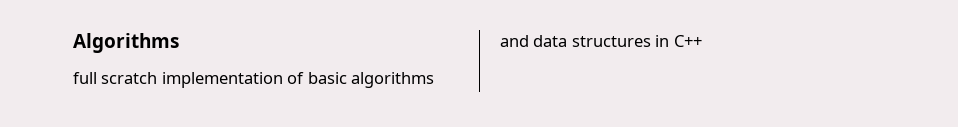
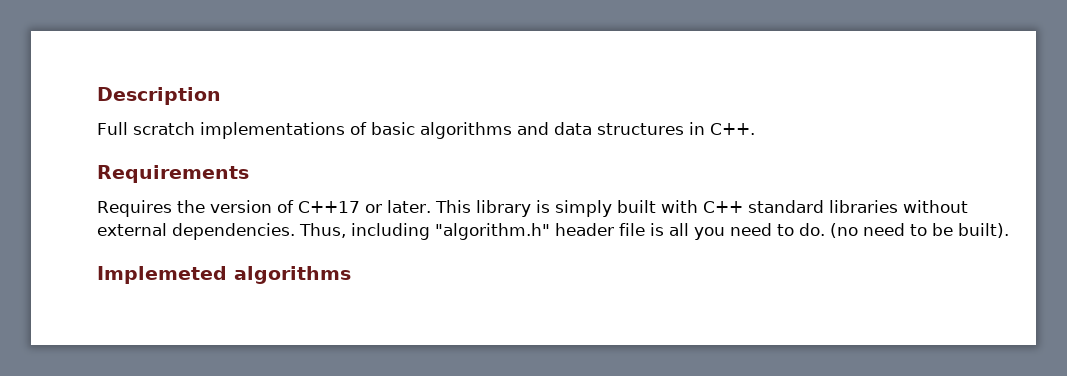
[73,33,179,53] [73,72,283,88] Algorithms // full scratch implementation -> [97,87,221,105] [97,122,345,139] Description // Full scratch implementations
[673,35,702,47] C++ -> [709,123,755,135] [97,165,249,183] [97,200,968,217] [97,223,1009,240] [97,266,351,284] C++. // Requirements // Requires the version of C++17 or later. This library is simply built with C++ standard libraries without external dependencies. Thus, including "algorithm.h" header file is all you need to do. (no need to be built). // Implemeted algorithms

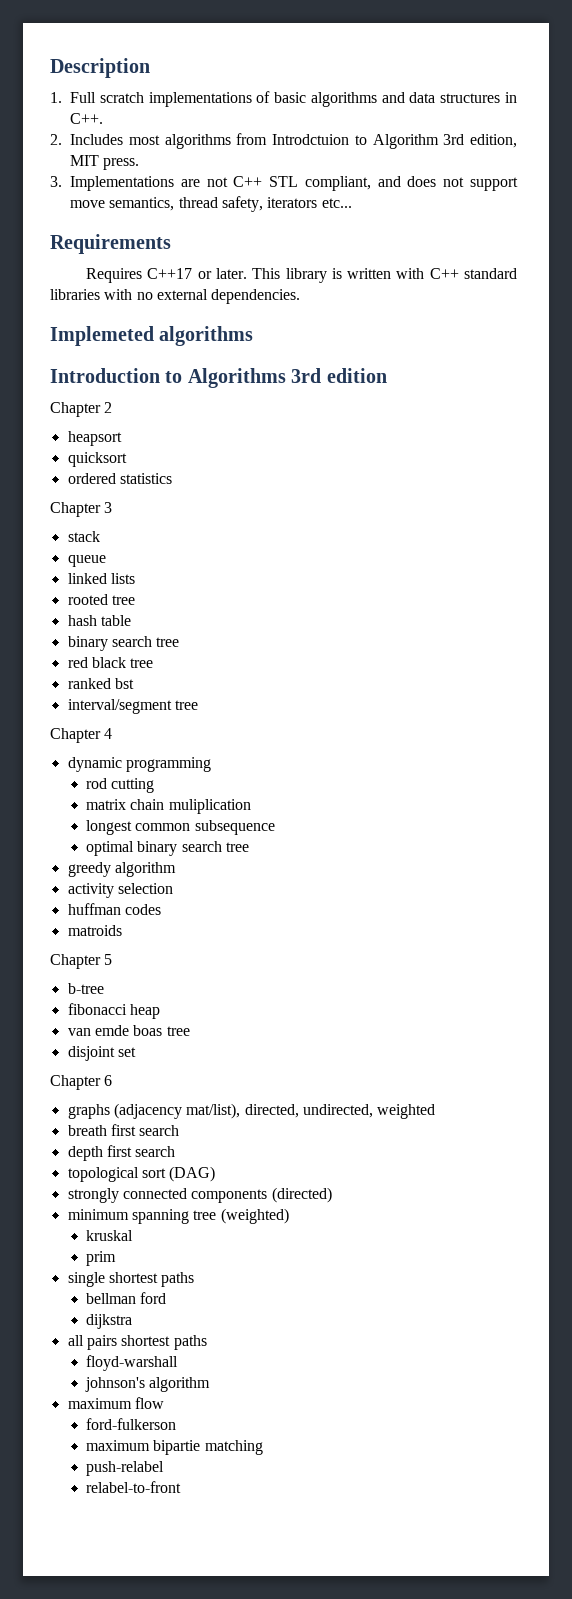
(221, 96) none -> [50,92,62,103] 1.
(755, 129) none -> [50,133,517,149] [70,155,140,170] [50,176,518,191] [70,196,352,212] // 2. Includes most algorithms from Introdctuion to Algorithm 3rd edition, MIT press. // 3. Implementations are not C++ STL compliant, and does not support move semantics, thread safety, iterators etc...
[177,200,294,213] the version of -> (143, 275) none
[554,200,656,217] simply built -> [347,268,392,279] written
[902,200,968,213] without -> [104,289,153,300] with no
[299,223,1009,240] [97,266,351,284] Thus, including "algorithm.h" header file is all you need to do. (no need to be built). // Implemeted algorithms -> [50,326,254,346] [50,368,387,388] [50,402,113,417] [67,431,122,446] [67,452,127,467] [67,473,172,484] [50,502,113,517] [67,531,100,542] [67,555,106,567] [67,573,135,584] [67,594,135,605] [67,615,131,626] [67,636,180,651] [67,657,154,668] [67,678,134,689] [67,699,198,714] [50,728,113,743] [67,757,211,772] [85,778,155,793] [85,799,251,814] [85,820,275,835] [85,841,249,856] [67,862,176,877] [67,883,173,898] [67,903,161,915] [67,925,122,936] [50,954,113,969] [67,983,104,994] [67,1003,160,1019] [67,1025,190,1036] [67,1046,136,1061] [50,1075,113,1090] [67,1103,436,1119] [67,1124,180,1136] [67,1145,176,1161] [67,1166,216,1182] [67,1187,332,1203] [67,1208,289,1224] [85,1230,133,1241] [85,1251,116,1266] [67,1272,195,1287] [85,1292,167,1304] [85,1314,132,1329] [67,1335,207,1350] [85,1355,178,1371] [84,1377,211,1392] [67,1397,164,1409] [85,1418,176,1430] [85,1440,263,1455] [85,1461,164,1476] [85,1481,181,1493] // Implemeted algorithms // Introduction to Algorithms 3rd edition // Chapter 2 // heapsort // quicksort // ordered statistics // Chapter 3 // stack // queue // linked lists // rooted tree // hash table // binary search tree // red black tree // ranked bst // interval/segment tree // Chapter 4 // dynamic programming // rod cutting // matrix chain muliplication // longest common subsequence // optimal binary search tree // greedy algorithm // activity selection // huffman codes // matroids // Chapter 5 // b-tree // fibonacci heap // van emde boas tree // disjoint set // Chapter 6 // graphs (adjacency mat/list), directed, undirected, weighted // breath first search // depth first search // topological sort (DAG) // strongly connected components (directed) // minimum spanning tree (weighted) // kruskal // prim // single shortest paths // bellman ford // dijkstra // all pairs shortest paths // floyd-warshall // johnson's algorithm // maximum flow // ford-fulkerson // maximum bipartie matching // push-relabel // relabel-to-front

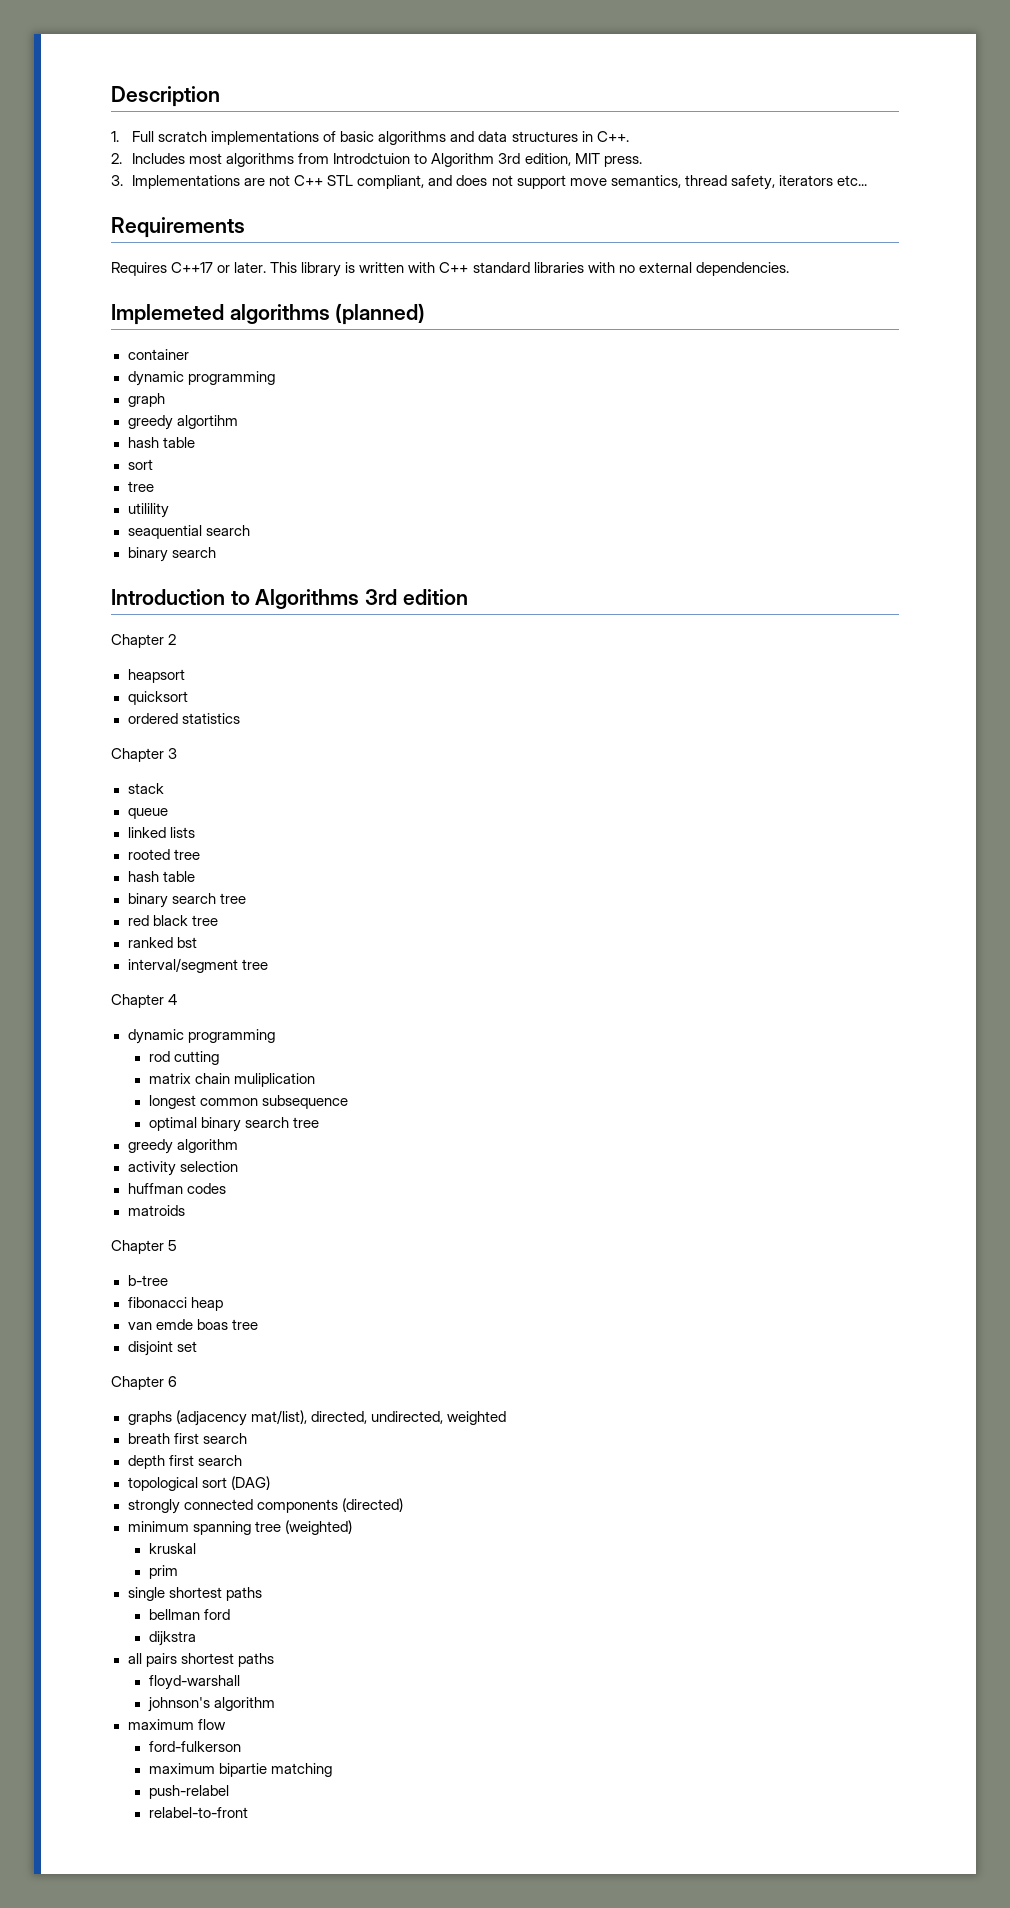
(254, 336) none -> [335,303,426,325] [127,349,189,360] [127,371,275,386] [127,393,165,407] [127,415,238,430] [127,437,195,448] [127,459,153,470] [127,481,154,492] [127,503,169,518] [127,525,250,539] [127,547,216,562] (planned) // container // dynamic programming // graph // greedy algortihm // hash table // sort // tree // utilility // seaquential search // binary search

